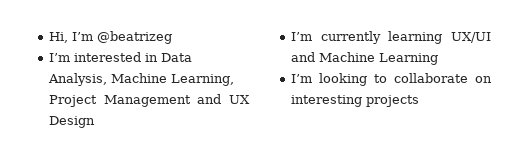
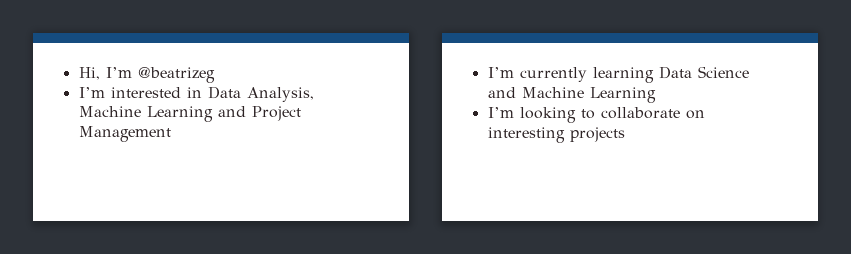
[170,74,234,86] Learning, -> [146,106,246,122] Learning and
[197,94,250,104] [48,116,95,128] and UX Design -> (171, 134) none
[451,32,491,43] UX/UI -> [658,66,749,79] Data Science

